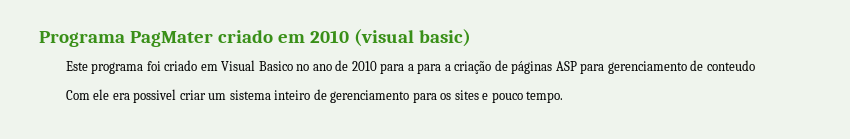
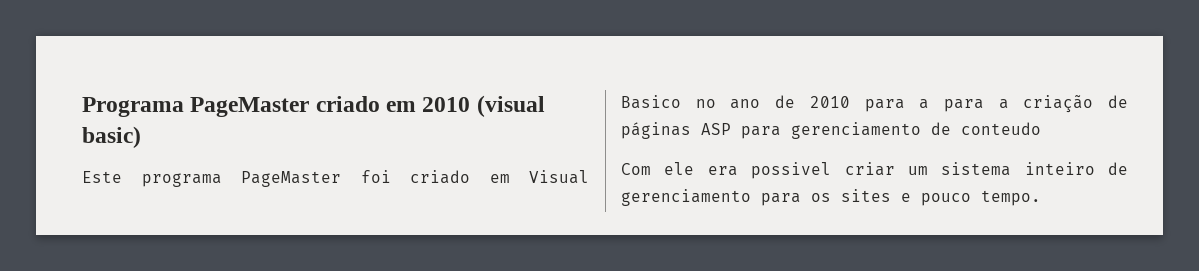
[129,31,213,47] PagMater -> [190,97,310,117] PageMaster
(144, 68) none -> [241,171,341,187] PageMaster

